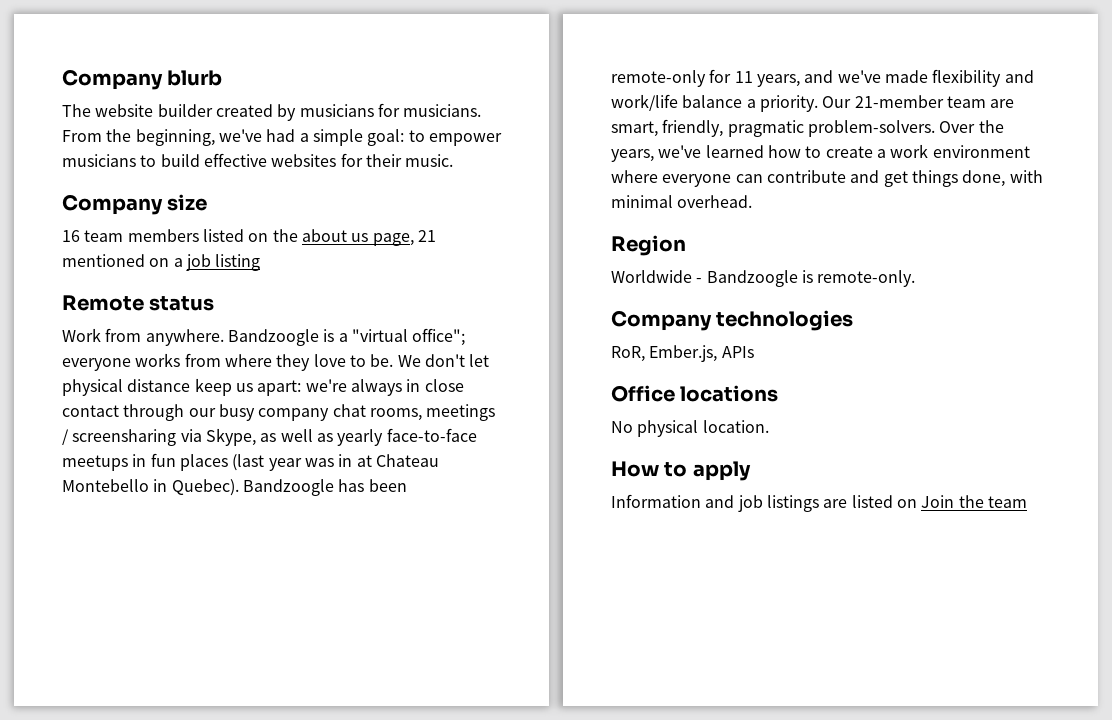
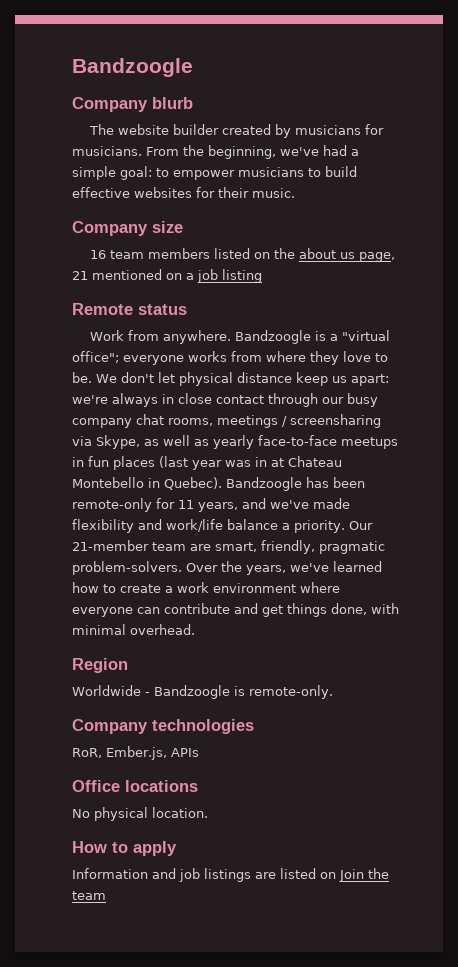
(62, 79) none -> [72,58,193,77] Bandzoogle //

